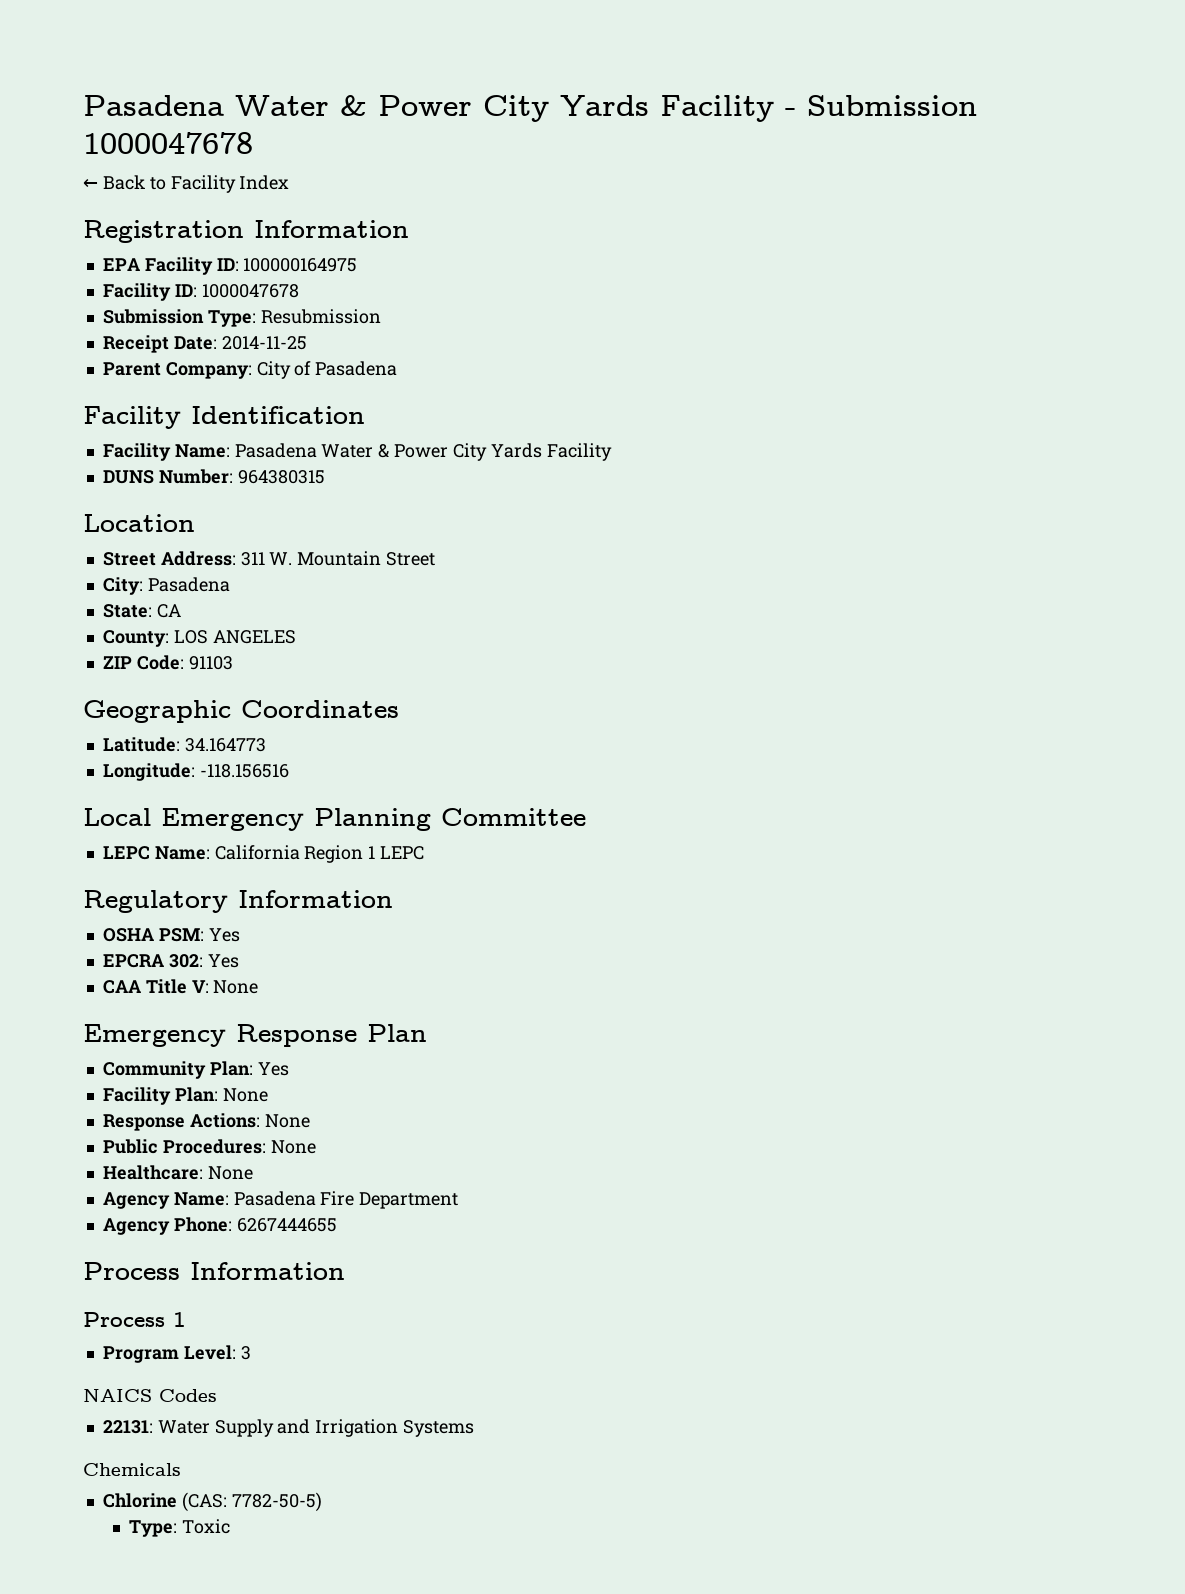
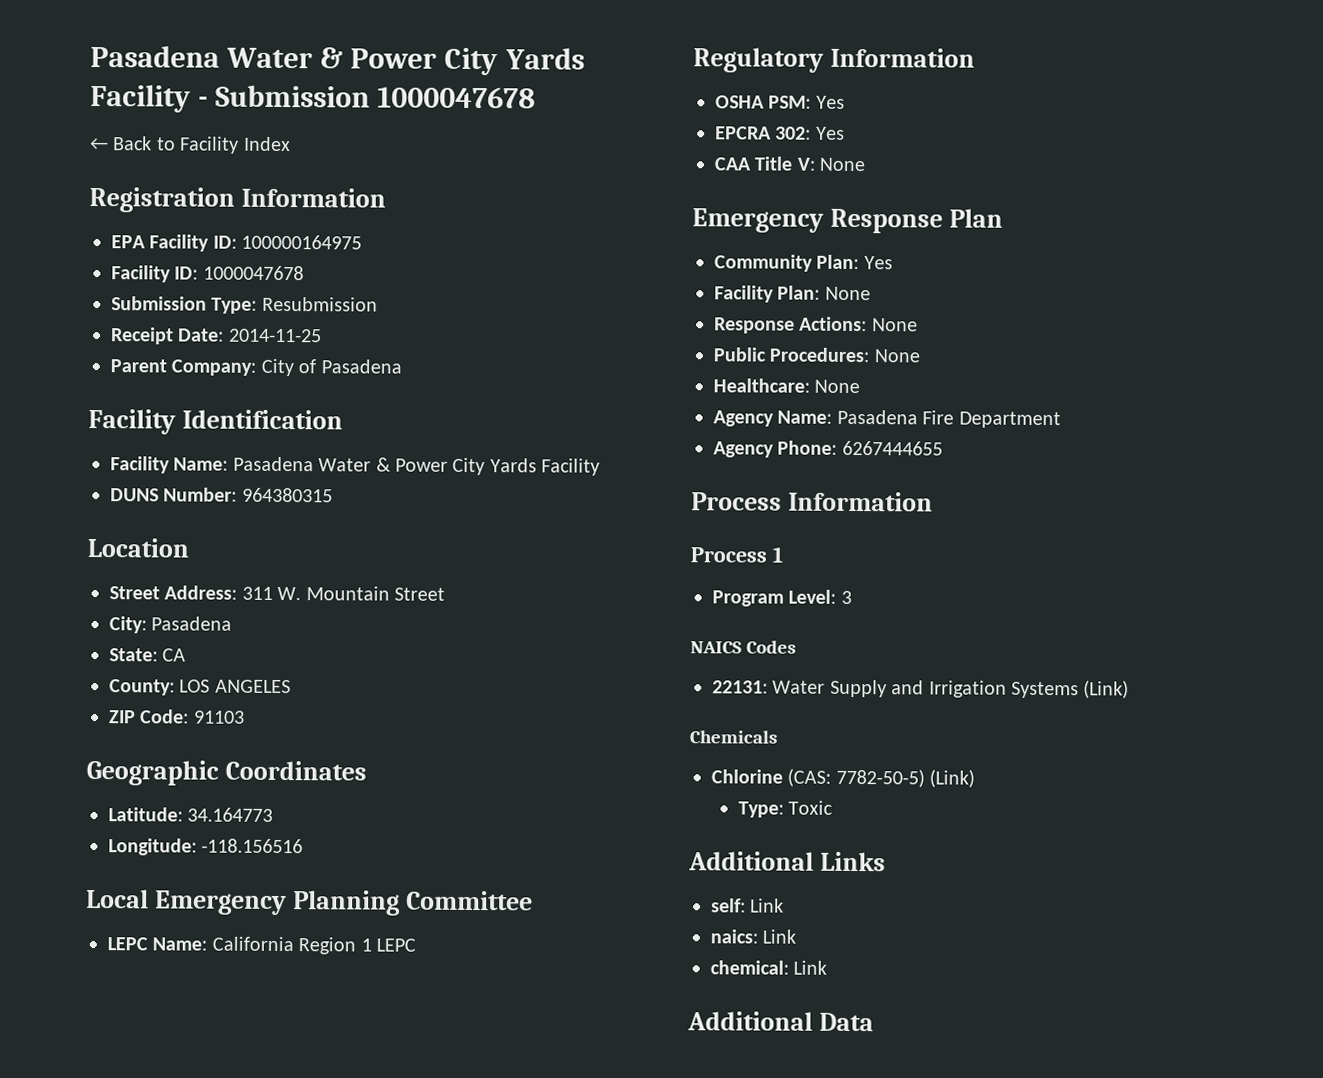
(475, 1428) none -> [1083,680,1130,699] (Link)
(322, 1502) none -> [929,769,976,788] (Link)
(231, 1526) none -> [688,851,886,872] [711,898,785,913] [710,929,797,944] [710,960,828,975] [687,1011,874,1032] // Additional Links // self: Link // naics: Link // chemical: Link // Additional Data

